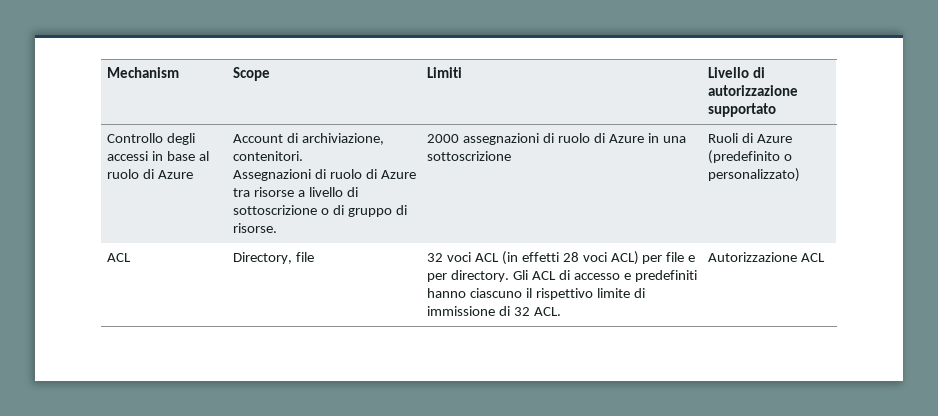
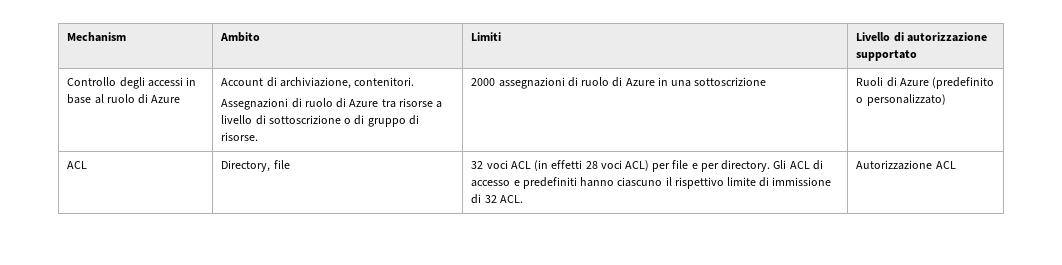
[233,67,271,81] Scope -> [220,32,261,42] Ambito

